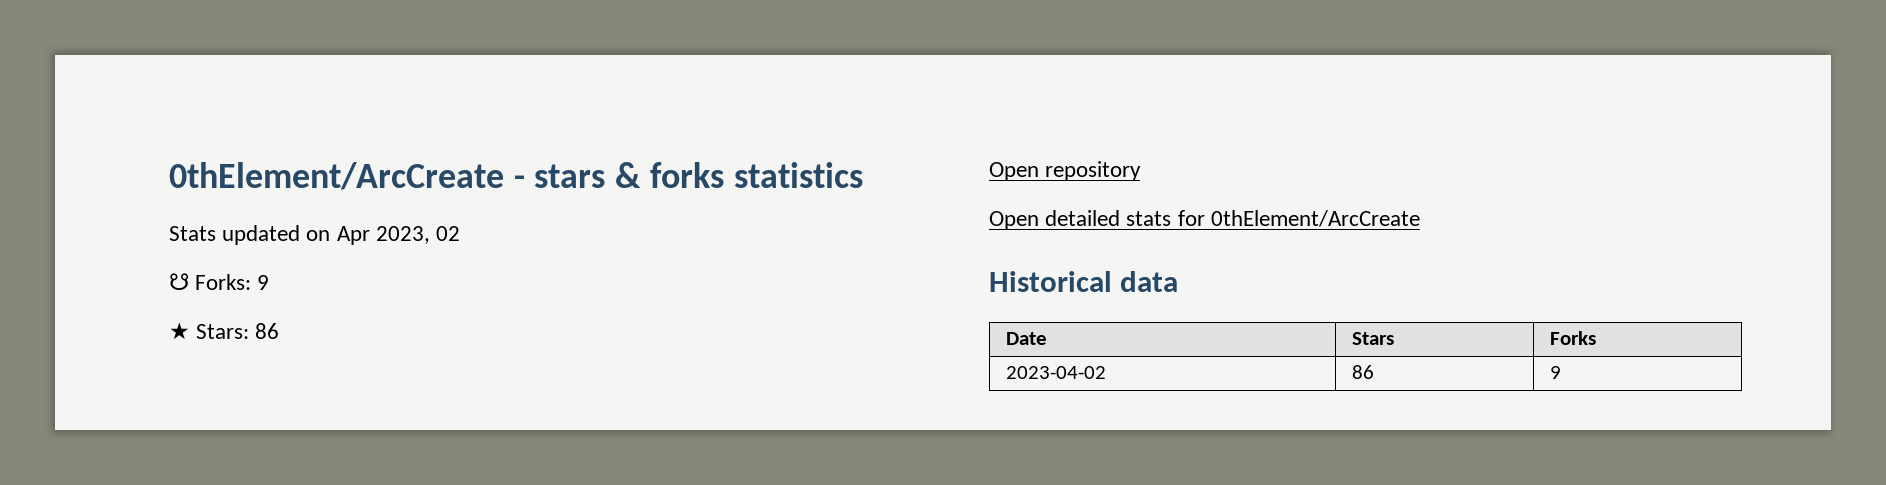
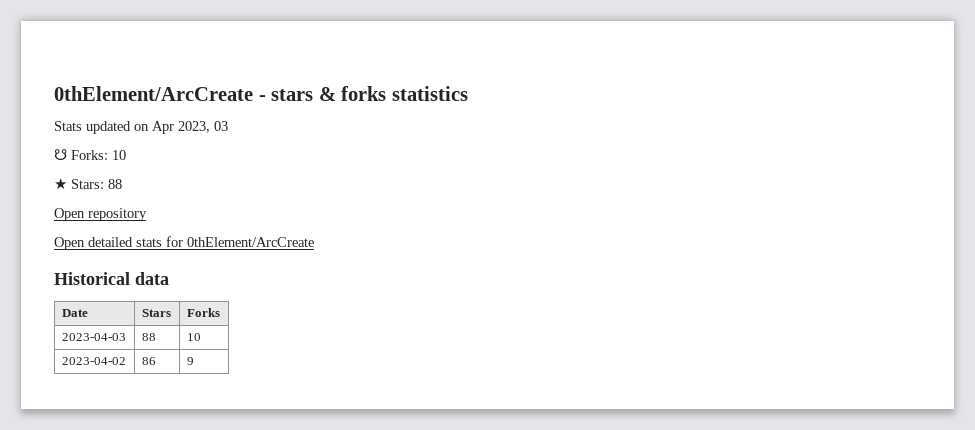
[436,226,461,241] 02 -> [214,121,228,131] 03
[257,275,270,290] 9 -> [112,150,126,160] 10
[255,323,280,339] 86 -> [108,179,122,189] 88
(1597, 338) none -> [61,333,126,341] [141,333,156,341] [186,333,201,341] // 2023-04-03 | 88 | 10

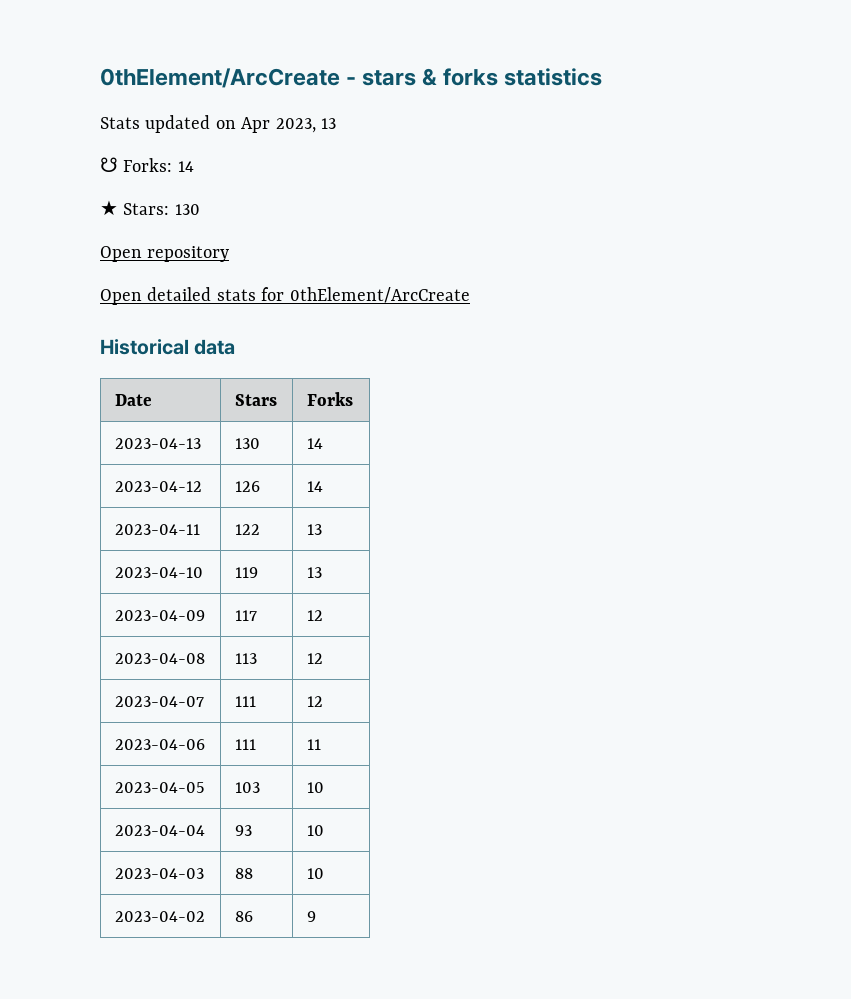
[214,121,228,131] 03 -> [321,118,336,129] 13
[112,150,126,160] 10 -> [177,161,194,172] 14
[108,179,122,189] 88 -> [174,204,200,215] 130
(220, 312) none -> [114,438,201,449] [234,438,260,449] [306,438,323,449] [114,481,202,492] [234,481,260,492] [306,481,323,492] [114,524,200,535] [234,524,260,535] [306,524,322,535] [114,567,203,578] [234,567,258,578] [306,567,322,578] [114,610,205,621] [234,610,257,621] [306,610,323,621] [114,653,205,664] [234,653,257,664] [306,653,323,664] [114,696,204,707] [234,696,256,707] [306,696,323,707] [114,739,205,750] [234,739,256,750] [306,739,321,750] [114,782,205,793] [234,782,260,793] [306,782,324,793] [114,825,205,836] [234,825,252,836] [306,825,324,836] // 2023-04-13 | 130 | 14 // 2023-04-12 | 126 | 14 // 2023-04-11 | 122 | 13 // 2023-04-10 | 119 | 13 // 2023-04-09 | 117 | 12 // 2023-04-08 | 113 | 12 // 2023-04-07 | 111 | 12 // 2023-04-06 | 111 | 11 // 2023-04-05 | 103 | 10 // 2023-04-04 | 93 | 10

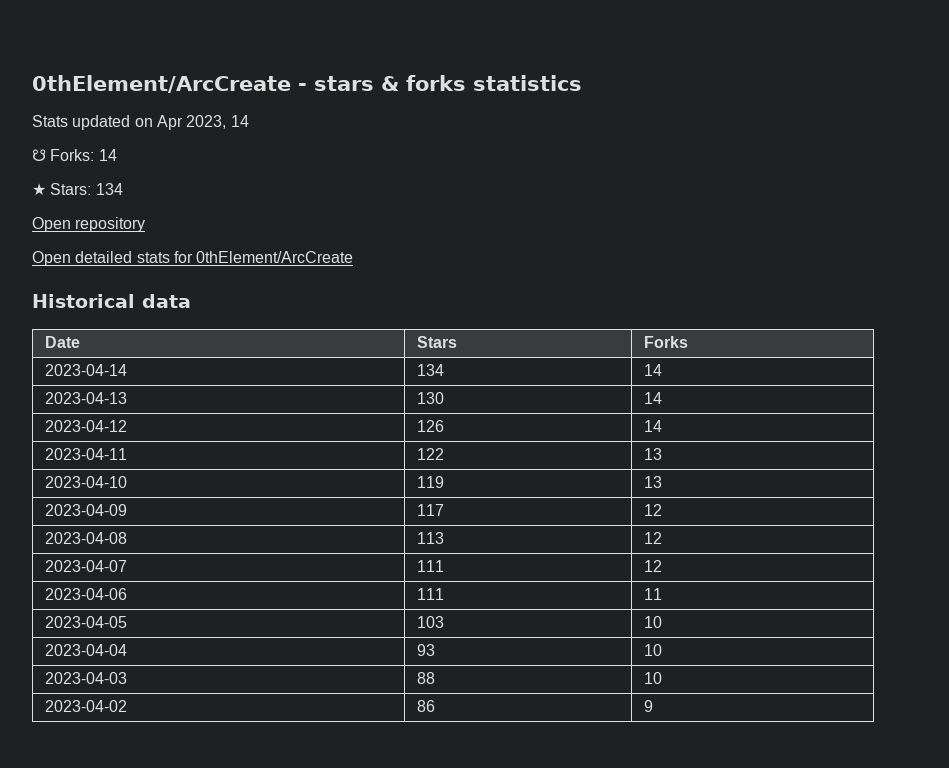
[321,118,336,129] 13 -> [230,115,249,127] 14
[174,204,200,215] 130 -> [95,183,123,195] 134
(353, 399) none -> [44,364,127,376] [416,364,444,376] [643,364,662,376] // 2023-04-14 | 134 | 14

